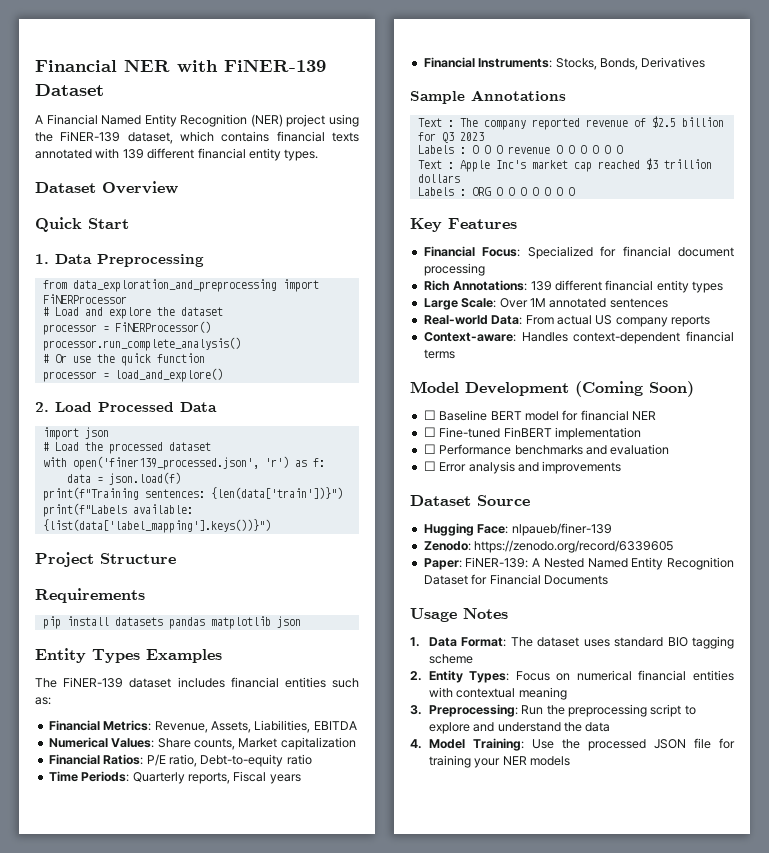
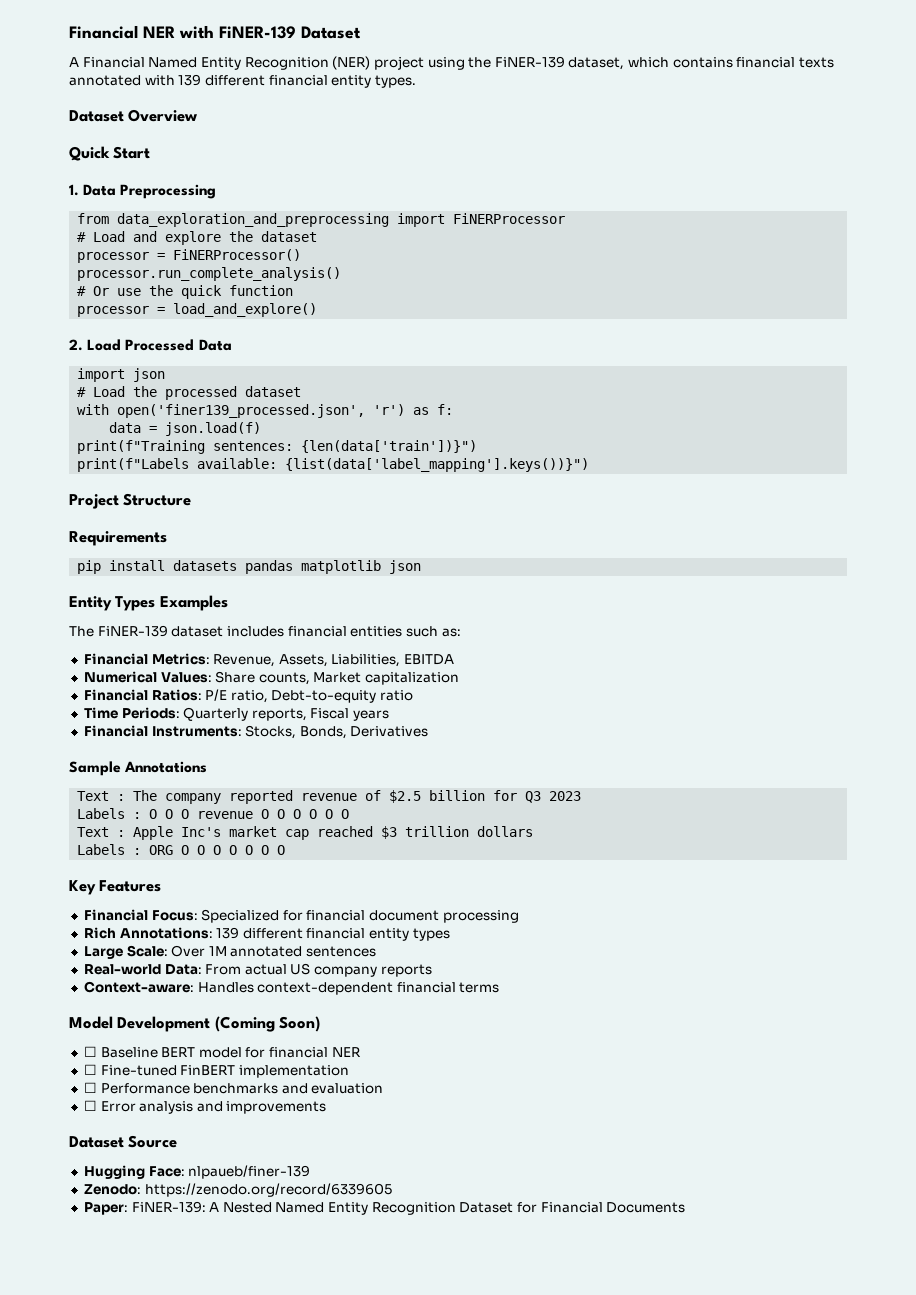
[410,608,508,622] [410,636,734,649] [428,654,473,664] [410,670,734,683] [428,687,567,700] [410,704,696,717] [428,722,611,734] [410,738,735,751] [428,755,570,768] // Usage Notes // 1. Data Format: The dataset uses standard BIO tagging scheme // 2. Entity Types: Focus on numerical financial entities with contextual meaning // 3. Preprocessing: Run the preprocessing script to explore and understand the data // 4. Model Training: Use the processed JSON file for training your NER models -> (686, 1207) none

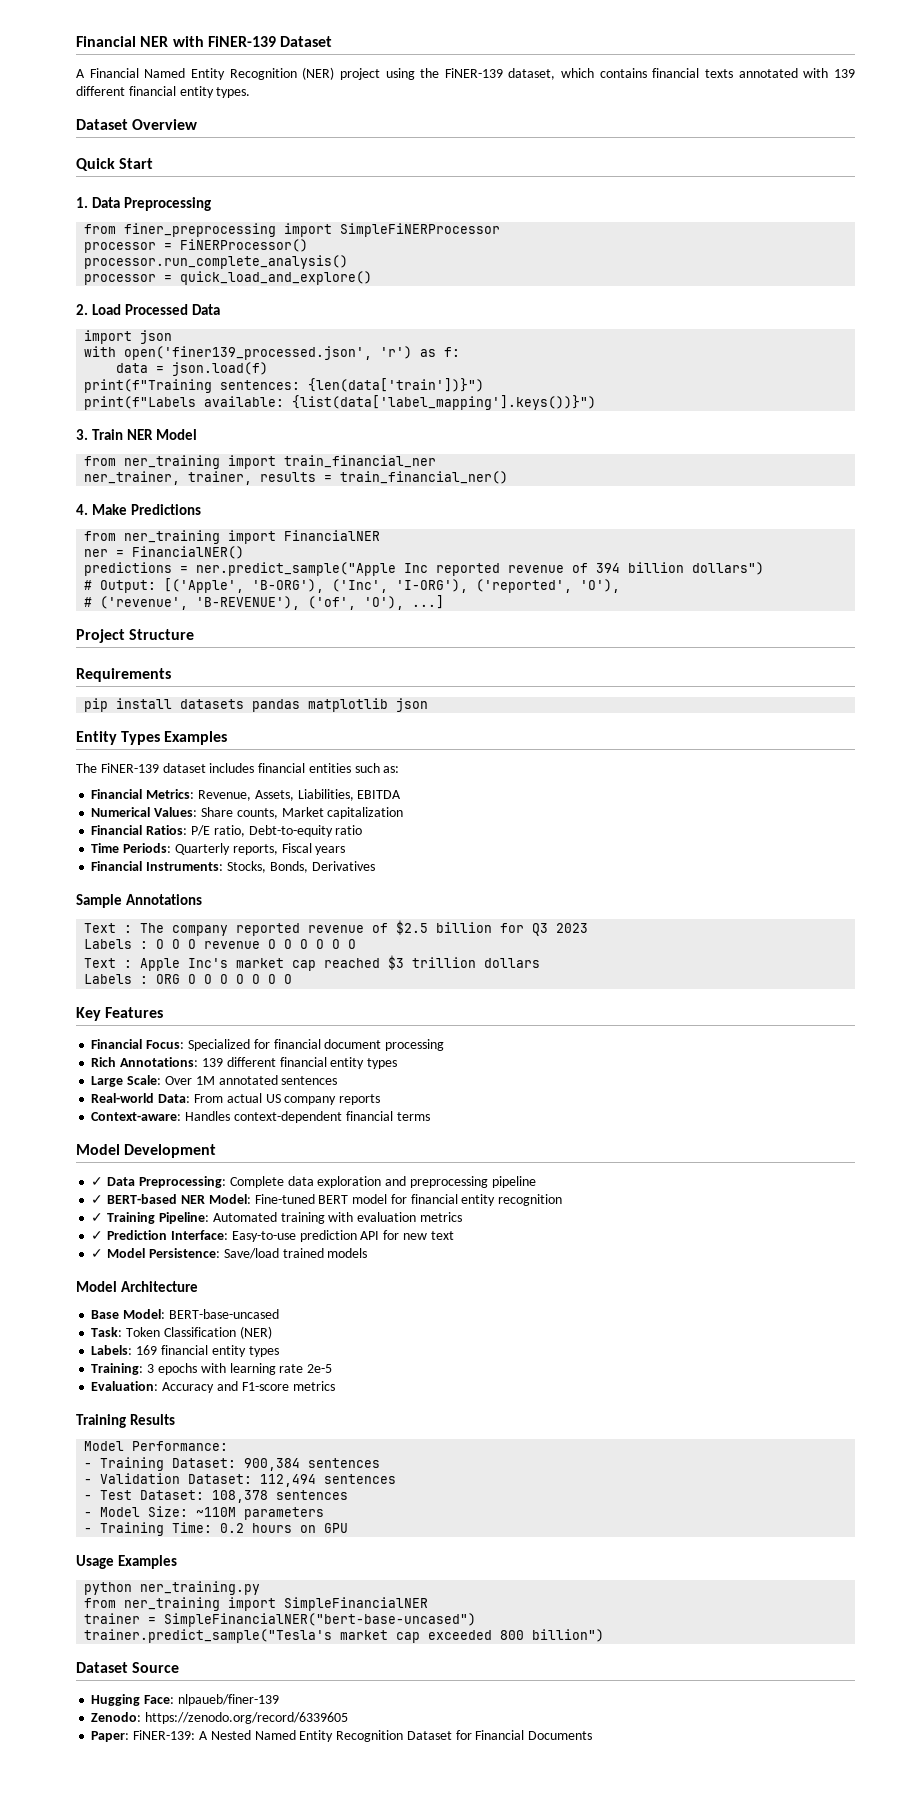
[117,213,566,227] [77,231,318,245] [77,249,302,263] [77,267,342,281] [77,285,294,299] [77,303,318,317] data_exploration_and_preprocessing import FiNERProcessor // # Load and explore the dataset // processor = FiNERProcessor() // processor.run_complete_analysis() // # Or use the quick function // processor = load_and_explore() -> [124,223,501,237] [84,239,309,253] [84,255,349,269] [84,271,373,285] finer_preprocessing import SimpleFiNERProcessor // processor = FiNERProcessor() // processor.run_complete_analysis() // processor = quick_load_and_explore()
[77,386,302,400] // # Load the processed dataset -> (173, 337) none
(590, 465) none -> [76,429,197,440] [84,455,437,469] [84,471,509,485] [76,504,201,515] [84,530,381,544] [84,546,245,559] [84,562,765,576] [84,578,621,593] [84,595,445,610] // 3. Train NER Model // from ner_training import train_financial_ner // ner_trainer, trainer, results = train_financial_ner() // 4. Make Predictions // from ner_training import FinancialNER // ner = FinancialNER() // predictions = ner.predict_sample("Apple Inc reported revenue of 394 billion dollars") // # Output: [('Apple', 'B-ORG'), ('Inc', 'I-ORG'), ('reported', 'O'), // # ('revenue', 'B-REVENUE'), ('of', 'O'), ...]
[214,1016,321,1032] [83,1046,361,1058] [83,1064,349,1078] [83,1082,384,1094] [83,1100,327,1114] (Coming Soon) // ☐ Baseline BERT model for financial NER // ☐ Fine-tuned FinBERT implementation // ☐ Performance benchmarks and evaluation // ☐ Error analysis and improvements -> [91,1176,536,1188] [91,1194,563,1206] [91,1212,462,1224] [91,1230,454,1242] [91,1248,368,1259] [76,1281,198,1292] [91,1309,279,1319] [91,1326,272,1339] [91,1345,279,1357] [91,1363,333,1375] [91,1381,335,1393] [76,1414,175,1428] [84,1441,229,1451] [84,1457,381,1471] [84,1473,397,1487] [84,1490,349,1503] [84,1506,325,1520] [84,1522,349,1536] [76,1555,177,1569] [84,1581,261,1595] [84,1597,429,1611] [84,1613,477,1627] [84,1629,605,1643] // ✓ Data Preprocessing: Complete data exploration and preprocessing pipeline // ✓ BERT-based NER Model: Fine-tuned BERT model for financial entity recognition // ✓ Training Pipeline: Automated training with evaluation metrics // ✓ Prediction Interface: Easy-to-use prediction API for new text // ✓ Model Persistence: Save/load trained models // Model Architecture // Base Model: BERT-base-uncased // Task: Token Classification (NER) // Labels: 169 financial entity types // Training: 3 epochs with learning rate 2e-5 // Evaluation: Accuracy and F1-score metrics // Training Results // Model Performance: // - Training Dataset: 900,384 sentences // - Validation Dataset: 112,494 sentences // - Test Dataset: 108,378 sentences // - Model Size: ~110M parameters // - Training Time: 0.2 hours on GPU // Usage Examples // python ner_training.py // from ner_training import SimpleFinancialNER // trainer = SimpleFinancialNER("bert-base-uncased") // trainer.predict_sample("Tesla's market cap exceeded 800 billion")

